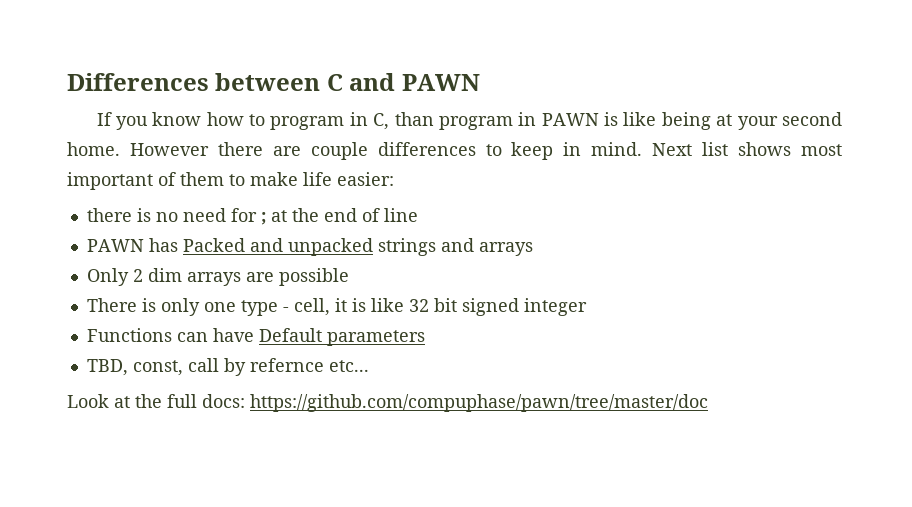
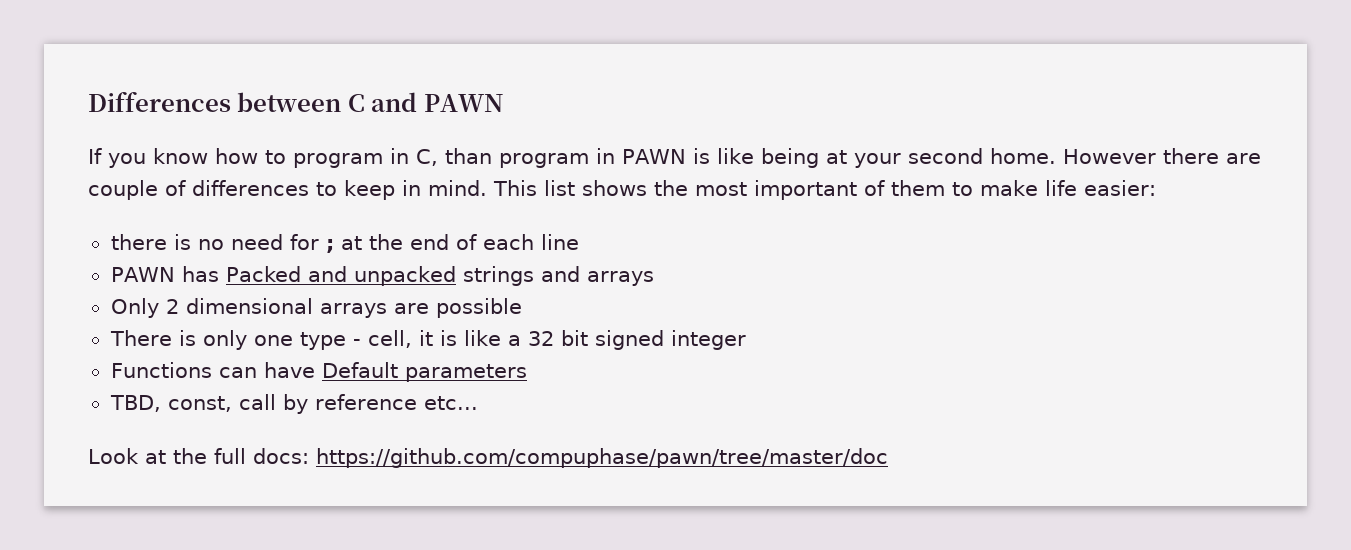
(368, 151) none -> [165,180,186,196] of
[652,143,693,156] Next -> [492,180,537,196] This
(792, 149) none -> [653,180,688,196] the
(380, 215) none -> [482,234,534,250] each
[147,268,182,282] dim -> [185,298,313,314] dimensional
(404, 305) none -> [507,335,521,346] a
[249,358,324,372] refernce -> [314,394,417,410] reference

